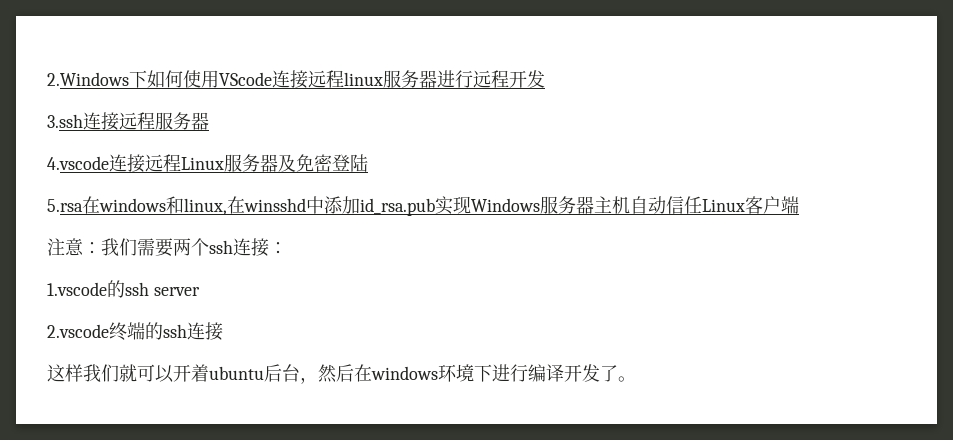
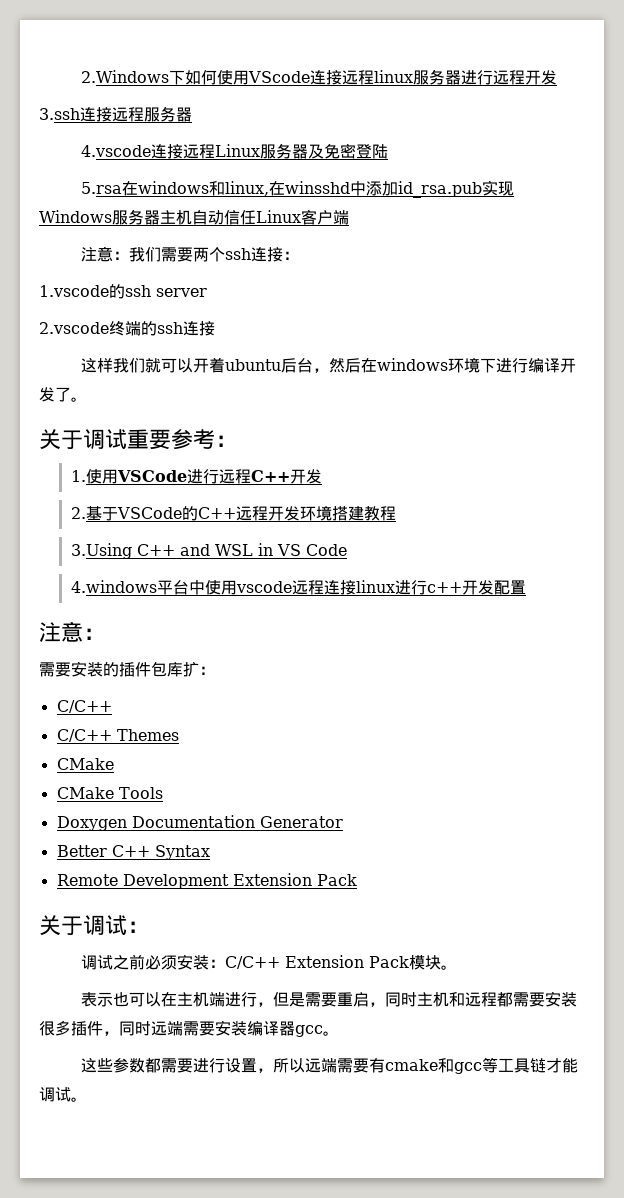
(636, 379) none -> [39,429,237,450] [70,469,322,484] [70,505,396,521] [70,543,347,559] [70,580,526,595] [39,621,105,642] [39,661,215,677] [56,700,112,713] [56,729,179,742] [56,758,114,770] [56,787,163,799] [56,815,343,831] [56,845,210,860] [56,873,357,889] [39,915,149,936] [80,954,457,970] [80,991,577,1007] [39,1020,339,1037] [80,1057,578,1074] [39,1087,87,1102] // 关于调试重要参考： // 1.使用VSCode进行远程C++开发 // 2.基于VSCode的C++远程开发环境搭建教程 // 3.Using C++ and WSL in VS Code // 4.windows平台中使用vscode远程连接linux进行c++开发配置 // 注意： // 需要安装的插件包库扩： // C/C++ // C/C++ Themes // CMake // CMake Tools // Doxygen Documentation Generator // Better C++ Syntax // Remote Development Extension Pack // 关于调试： // 调试之前必须安装：C/C++ Extension Pack模块。 // 表示也可以在主机端进行，但是需要重启，同时主机和远程都需要安装很多插件，同时远端需要安装编译器gcc。 // 这些参数都需要进行设置，所以远端需要有cmake和gcc等工具链才能调试。

